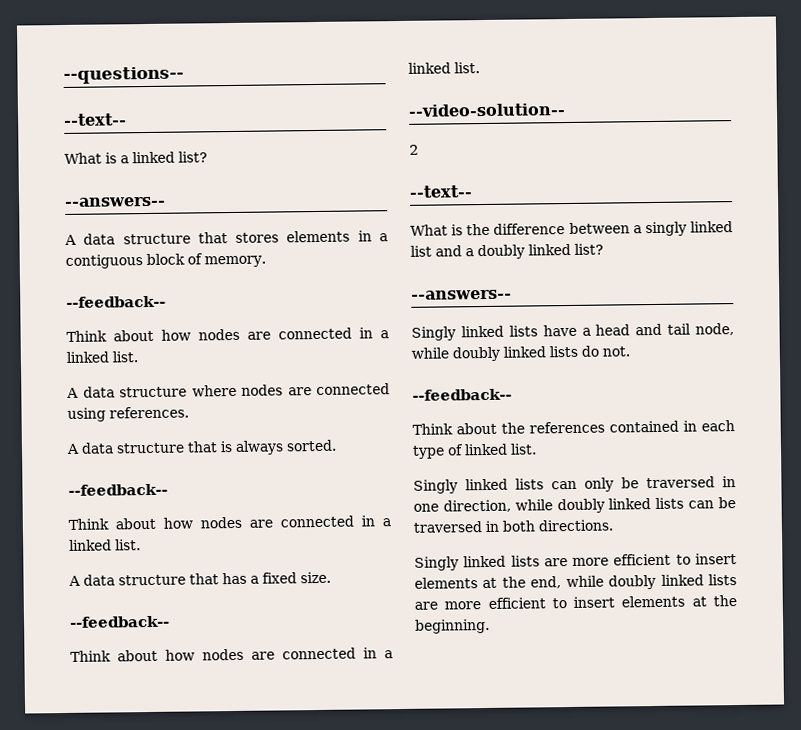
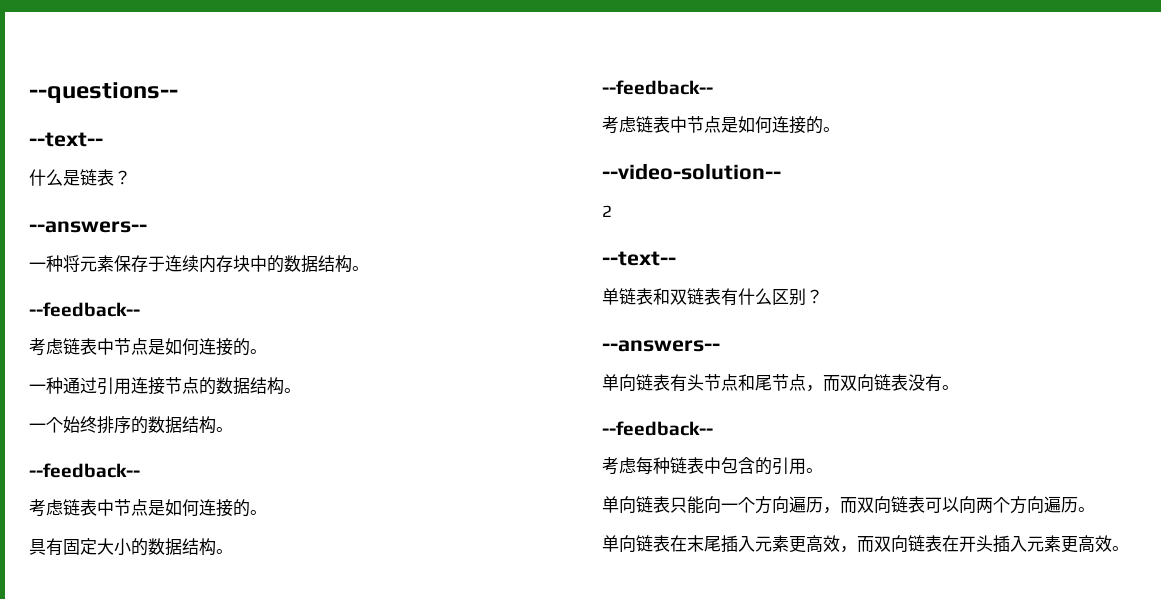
[64,151,208,164] [64,196,166,207] [64,230,388,245] [65,253,266,269] [66,295,166,308] [66,327,389,342] [66,351,138,363] [66,383,390,398] [67,406,189,422] [66,439,337,455] [68,483,168,496] [68,515,391,530] [69,539,141,551] [68,571,331,586] [69,615,170,628] [70,647,393,662] [408,62,480,74] [408,103,566,117] [409,144,419,155] [409,185,473,198] [410,221,733,237] [410,243,604,260] [411,289,512,300] [411,323,734,341] [411,345,630,362] [412,388,512,401] [412,420,735,435] [412,443,537,459] [413,476,736,494] [413,497,736,514] [413,519,613,533] [414,553,737,571] [414,574,737,590] [414,595,737,610] [415,618,490,634] What is a linked list? // --answers-- // A data structure that stores elements in a contiguous block of memory. // --feedback-- // Think about how nodes are connected in a linked list. // A data structure where nodes are connected using references. // A data structure that is always sorted. // --feedback-- // Think about how nodes are connected in a linked list. // A data structure that has a fixed size. // --feedback-- // Think about how nodes are connected in a linked list. // --video-solution-- // 2 // --text-- // What is the difference between a singly linked list and a doubly linked list? // --answers-- // Singly linked lists have a head and tail node, while doubly linked lists do not. // --feedback-- // Think about the references contained in each type of linked list. // Singly linked lists can only be traversed in one direction, while doubly linked lists can be traversed in both directions. // Singly linked lists are more efficient to insert elements at the end, while doubly linked lists are more efficient to insert elements at the beginning. -> [29,169,131,186] [29,221,147,233] [29,255,369,273] [29,302,140,317] [29,338,267,356] [29,377,301,395] [29,416,233,434] [29,463,140,478] [29,499,267,517] [29,538,233,556] [602,80,713,95] [602,116,840,134] [602,163,781,180] [602,205,612,217] [602,251,676,266] [602,288,823,306] [602,340,720,352] [602,374,959,392] [602,421,713,436] [602,457,823,475] [602,496,1095,514] [602,535,1129,553] 什么是链表？ // --answers-- // 一种将元素保存于连续内存块中的数据结构。 // --feedback-- // 考虑链表中节点是如何连接的。 // 一种通过引用连接节点的数据结构。 // 一个始终排序的数据结构。 // --feedback-- // 考虑链表中节点是如何连接的。 // 具有固定大小的数据结构。 // --feedback-- // 考虑链表中节点是如何连接的。 // --video-solution-- // 2 // --text-- // 单链表和双链表有什么区别？ // --answers-- // 单向链表有头节点和尾节点，而双向链表没有。 // --feedback-- // 考虑每种链表中包含的引用。 // 单向链表只能向一个方向遍历，而双向链表可以向两个方向遍历。 // 单向链表在末尾插入元素更高效，而双向链表在开头插入元素更高效。

